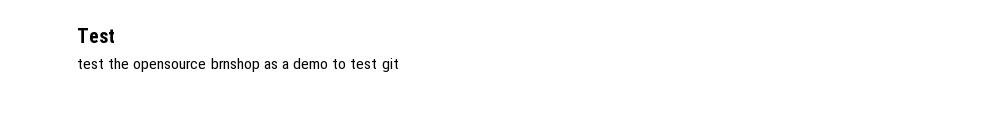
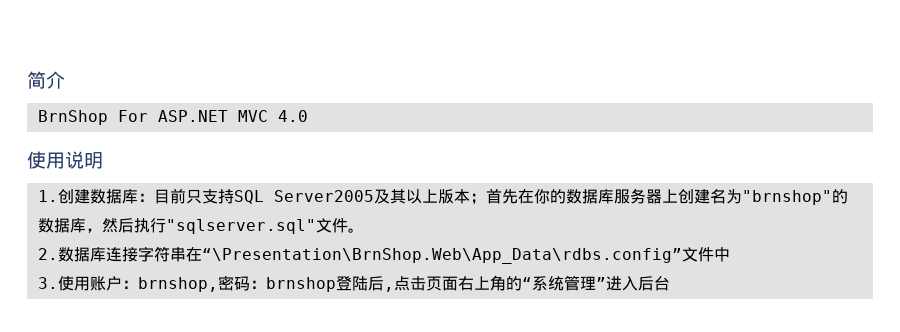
[77,28,115,43] [77,58,399,72] Test // test the opensource brnshop as a demo to test git -> [27,71,65,89] [37,110,308,125] [27,151,103,169] [37,188,848,205] [37,218,364,234] [37,246,730,264] [37,275,670,292] 简介 // BrnShop For ASP.NET MVC 4.0 // 使用说明 // 1.创建数据库：目前只支持SQL Server2005及其以上版本；首先在你的数据库服务器上创建名为"brnshop"的数据库，然后执行"sqlserver.sql"文件。 // 2.数据库连接字符串在“\Presentation\BrnShop.Web\App_Data\rdbs.config”文件中 // 3.使用账户：brnshop,密码：brnshop登陆后,点击页面右上角的“系统管理”进入后台

